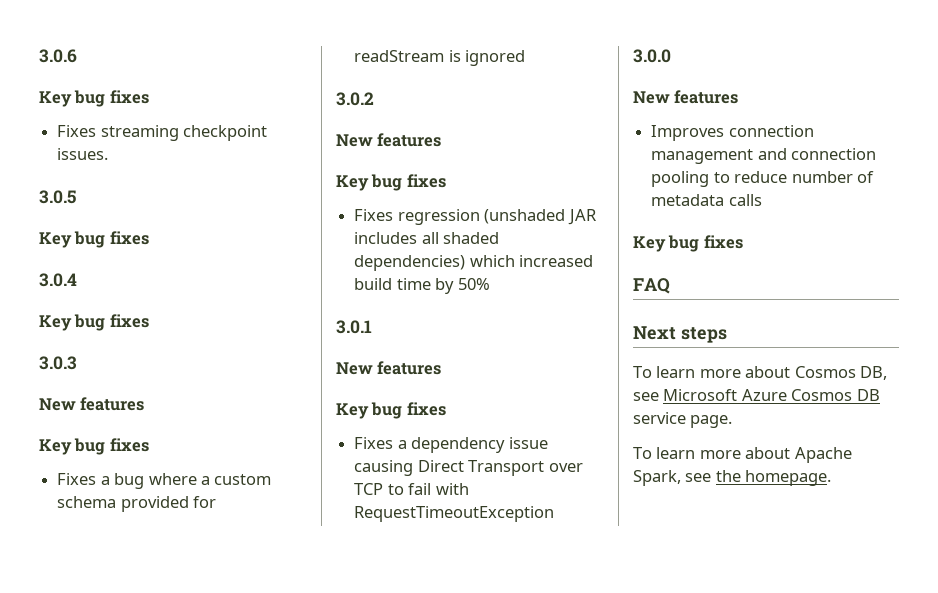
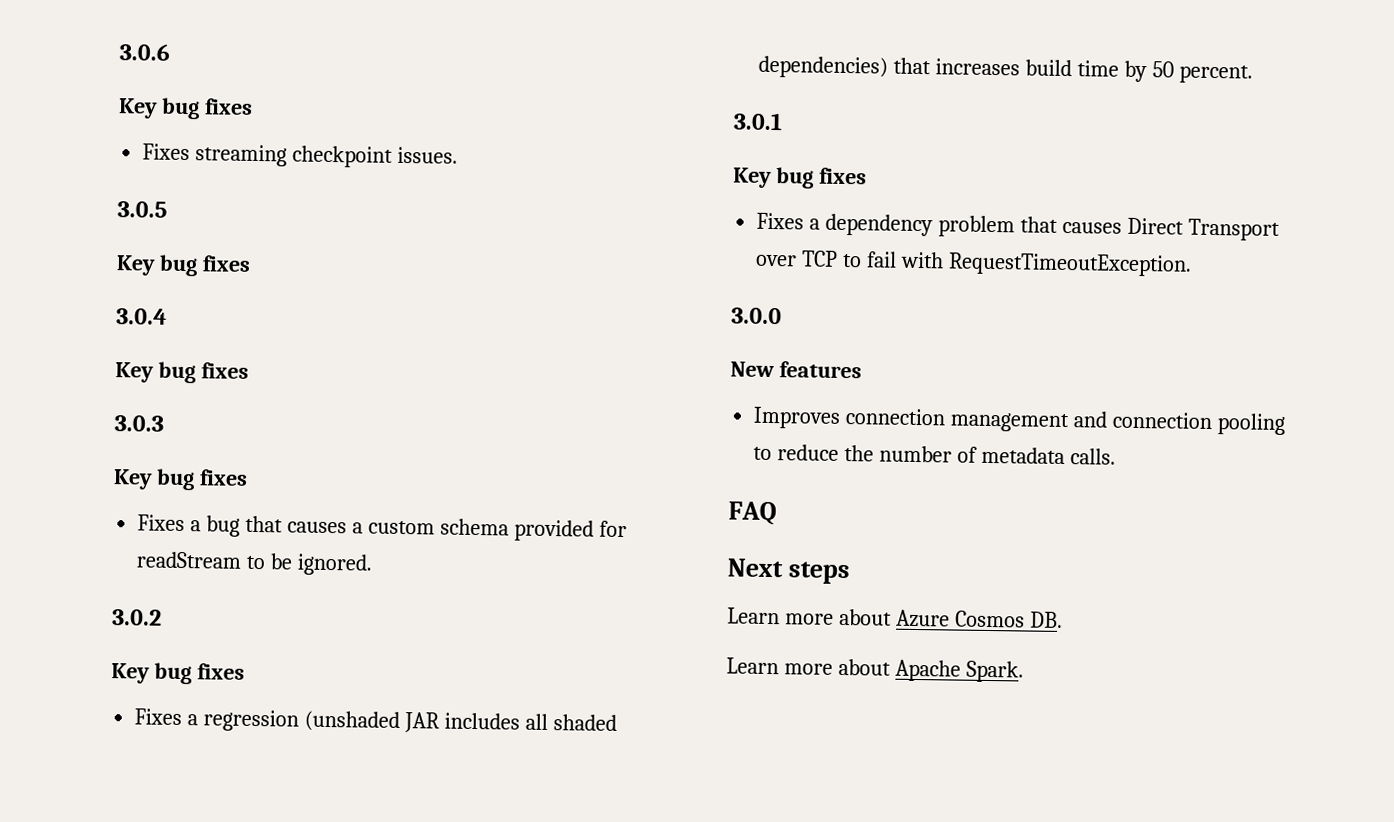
[39,397,145,411] [39,438,149,455] [57,473,272,489] [57,496,217,512] [354,50,526,66] [336,92,374,106] [336,133,442,147] [336,174,446,191] [354,209,394,221] New features // Key bug fixes // Fixes a bug where a custom schema provided for readStream is ignored // 3.0.2 // New features // Key bug fixes // Fixes -> [113,468,248,491] [137,514,627,542] [136,551,374,576] [112,609,162,626] [111,662,245,685] [134,708,199,726] Key bug fixes // Fixes a bug that causes a custom schema provided for readStream to be ignored. // 3.0.2 // Key bug fixes // Fixes a
[469,255,594,267] which increased -> [893,57,1021,76] that increases
[457,278,490,290] 50% -> [1151,61,1253,84] 50 percent.
[336,361,442,375] // New features -> (783, 121) none
[508,437,548,449] [354,460,414,476] issue causing -> [938,215,1122,238] problem that causes
[354,506,555,522] RequestTimeoutException -> [947,252,1192,277] RequestTimeoutException.
(788, 177) none -> [844,445,875,462] the
[728,194,762,206] [633,235,743,252] calls // Key bug fixes -> [1069,448,1116,465] calls.
[633,366,888,380] [633,389,880,401] [633,412,733,428] [633,447,852,463] [633,470,832,486] To learn more about Cosmos DB, see Microsoft Azure Cosmos DB service page. // To learn more about Apache Spark, see the homepage. -> [727,607,1063,628] [726,657,1024,683] Learn more about Azure Cosmos DB. // Learn more about Apache Spark.

